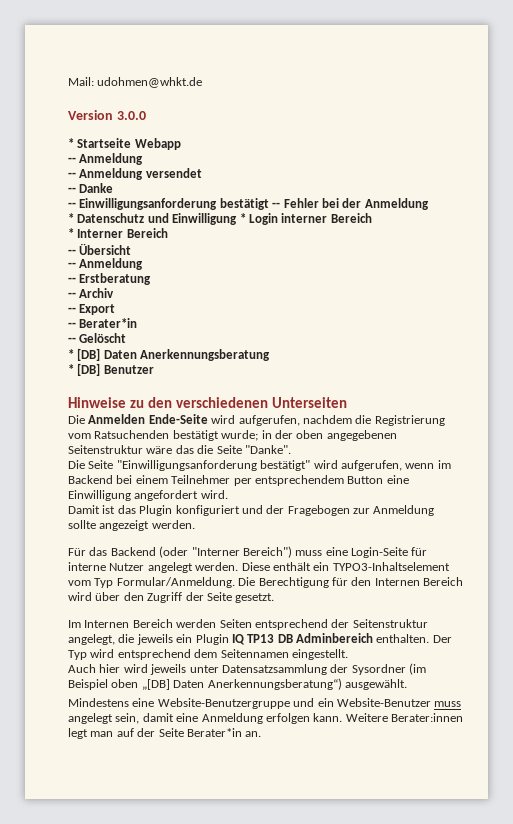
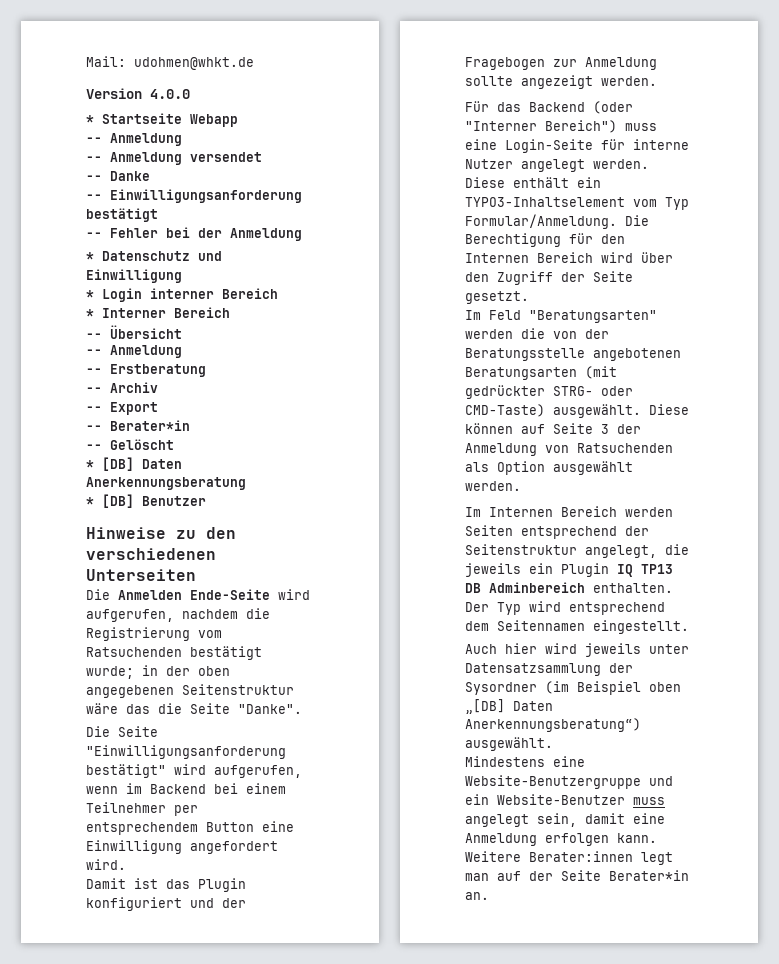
[116,111,146,120] 3.0.0 -> [150,89,190,99] 4.0.0
(269, 204) none -> (158, 215) //
(238, 219) none -> (182, 276) //
(275, 598) none -> [465,310,657,323] [465,328,609,339] [465,348,681,361] [465,366,617,380] [465,385,633,399] [465,404,689,418] [465,423,641,434] [465,443,673,456] [465,461,633,475] [465,481,521,491] // Im Feld "Beratungsarten" werden die von der Beratungsstelle angebotenen Beratungsarten (mit gedrückter STRG- oder CMD-Taste) ausgewählt. Diese können auf Seite 3 der Anmeldung von Ratsuchenden als Option ausgewählt werden.

